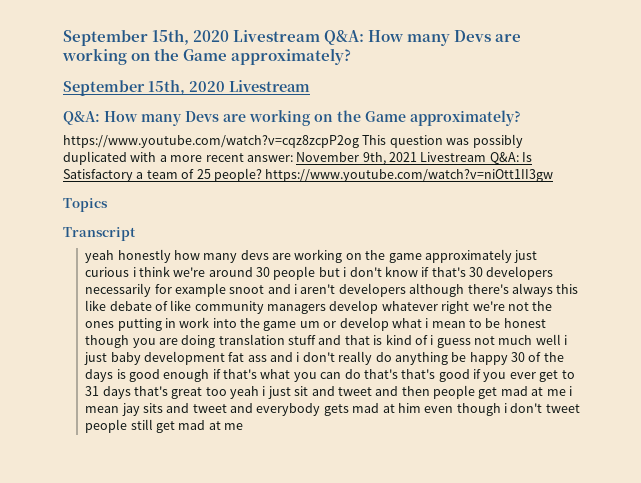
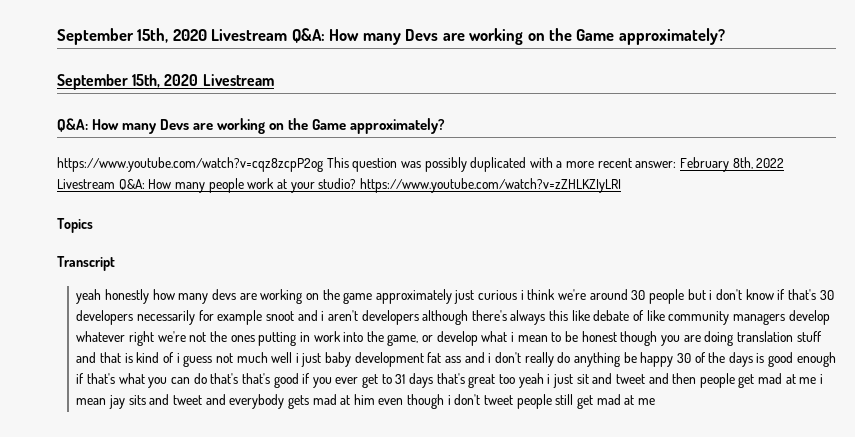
[296,152,533,165] [63,168,554,182] November 9th, 2021 Livestream Q&A: Is Satisfactory a team of 25 people? https://www.youtube.com/watch?v=niOtt1II3gw -> [680,157,785,172] [57,178,621,193] February 8th, 2022 Livestream Q&A: How many people work at your studio? https://www.youtube.com/watch?v=zZHLKZIyLRI
[263,321,320,331] game um -> [387,334,419,346] game,

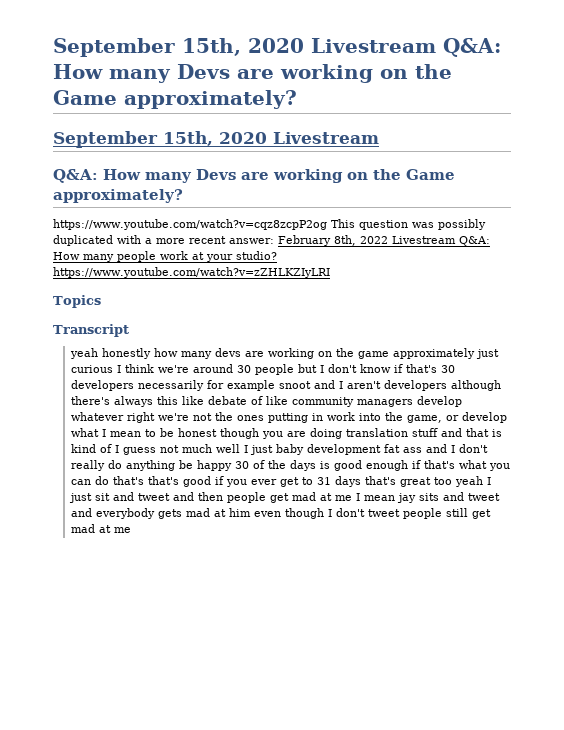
[520,290,524,300] i -> [116,365,121,373] I
[709,290,713,300] i -> [319,365,324,373] I
[321,311,325,321] i -> [338,381,343,389] I
[511,332,515,342] i -> [101,429,106,437] I
[176,353,180,363] i -> [114,445,119,453] I
[295,353,299,363] i -> [243,445,248,453] I
[488,353,492,363] i -> [450,445,455,453] I
[547,374,551,384] i -> [486,477,491,485] I
[820,374,824,384] i -> [355,493,360,501] I
[447,395,451,405] i -> [327,509,332,517] I

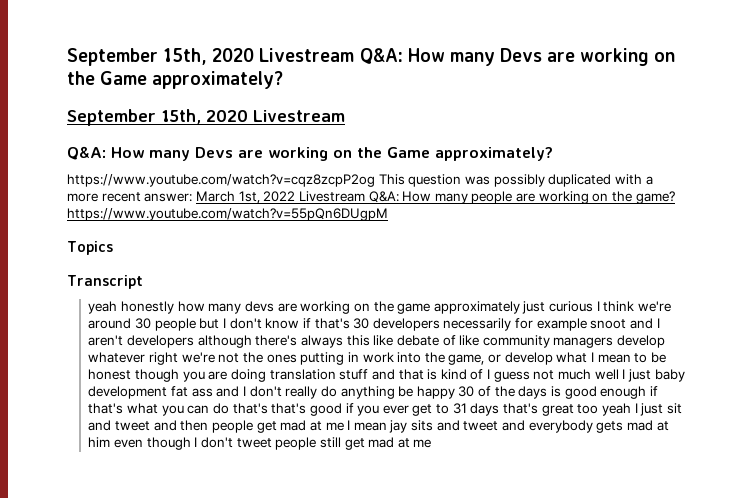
[278,235,356,246] February 8th, -> [195,191,260,204] March 1st,
[160,251,277,262] [53,267,330,278] work at your studio? https://www.youtube.com/watch?v=zZHLKZIyLRI -> [516,191,675,204] [67,208,388,221] are working on the game? https://www.youtube.com/watch?v=55pQn6DUgpM

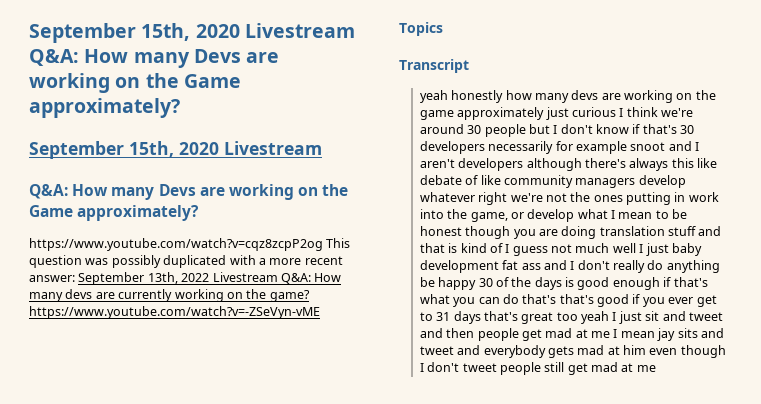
[195,191,260,204] March 1st, -> [78,272,178,285] September 13th,
[471,191,536,204] people are -> [65,289,173,302] devs are currently
[67,208,388,221] https://www.youtube.com/watch?v=55pQn6DUgpM -> [29,306,320,319] https://www.youtube.com/watch?v=-ZSeVyn-vME

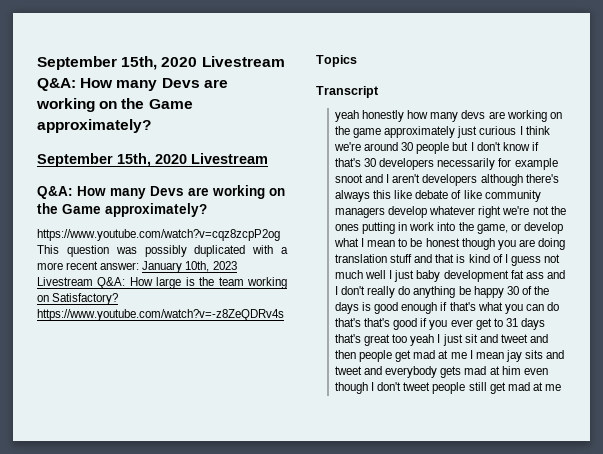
[78,272,342,285] [29,289,310,302] [29,306,320,319] September 13th, 2022 Livestream Q&A: How many devs are currently working on the game? https://www.youtube.com/watch?v=-ZSeVyn-vME -> [142,261,237,273] [37,277,287,289] [37,293,119,305] [37,309,284,321] January 10th, 2023 Livestream Q&A: How large is the team working on Satisfactory? https://www.youtube.com/watch?v=-z8ZeQDRv4s

